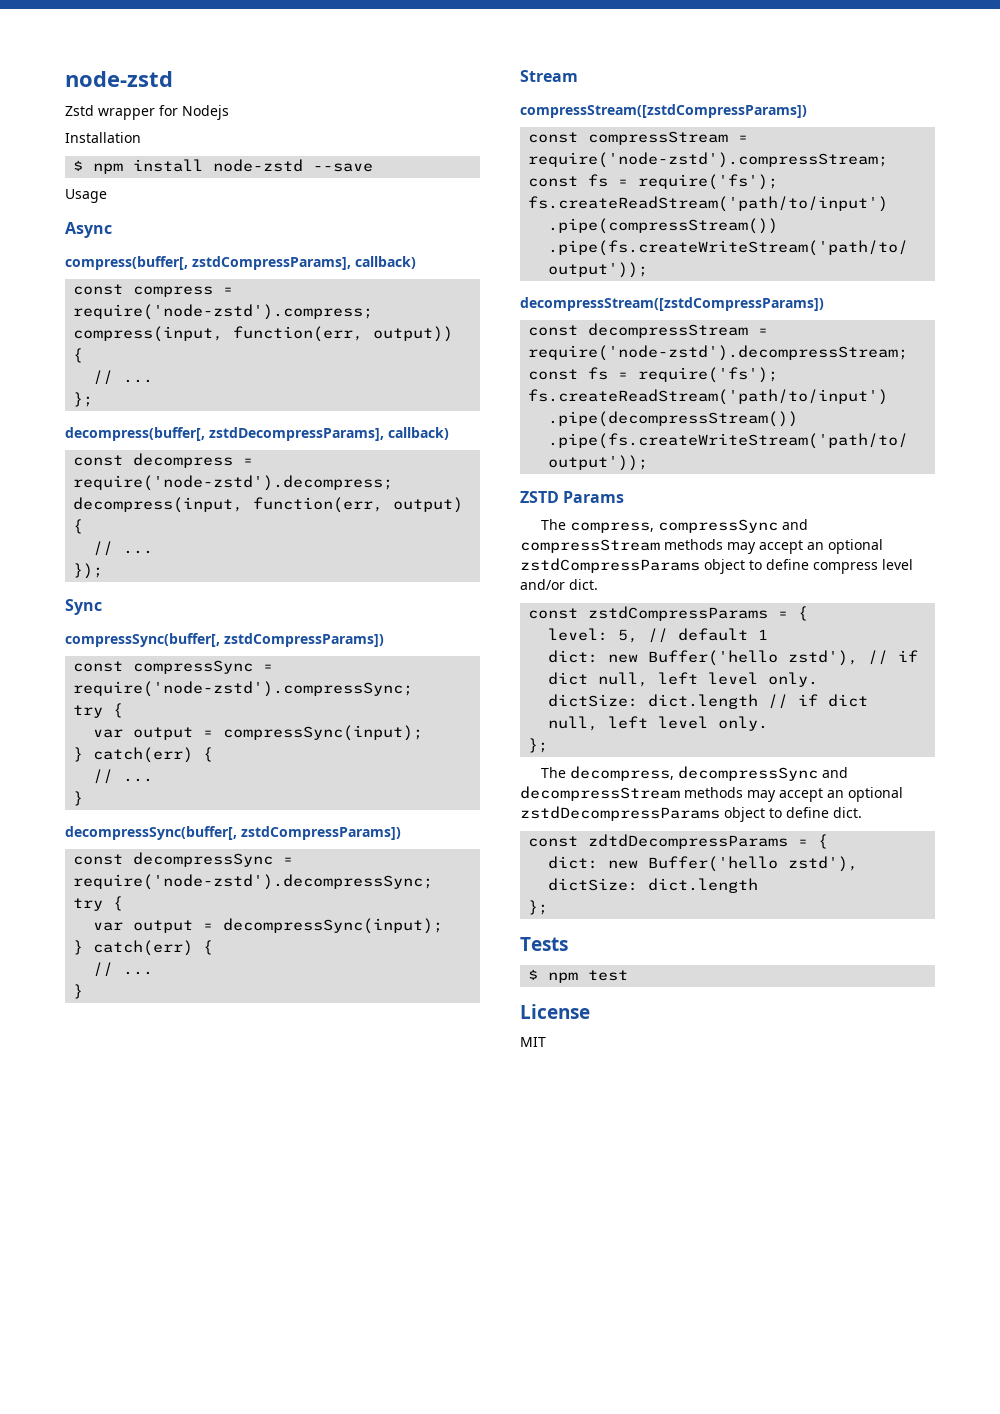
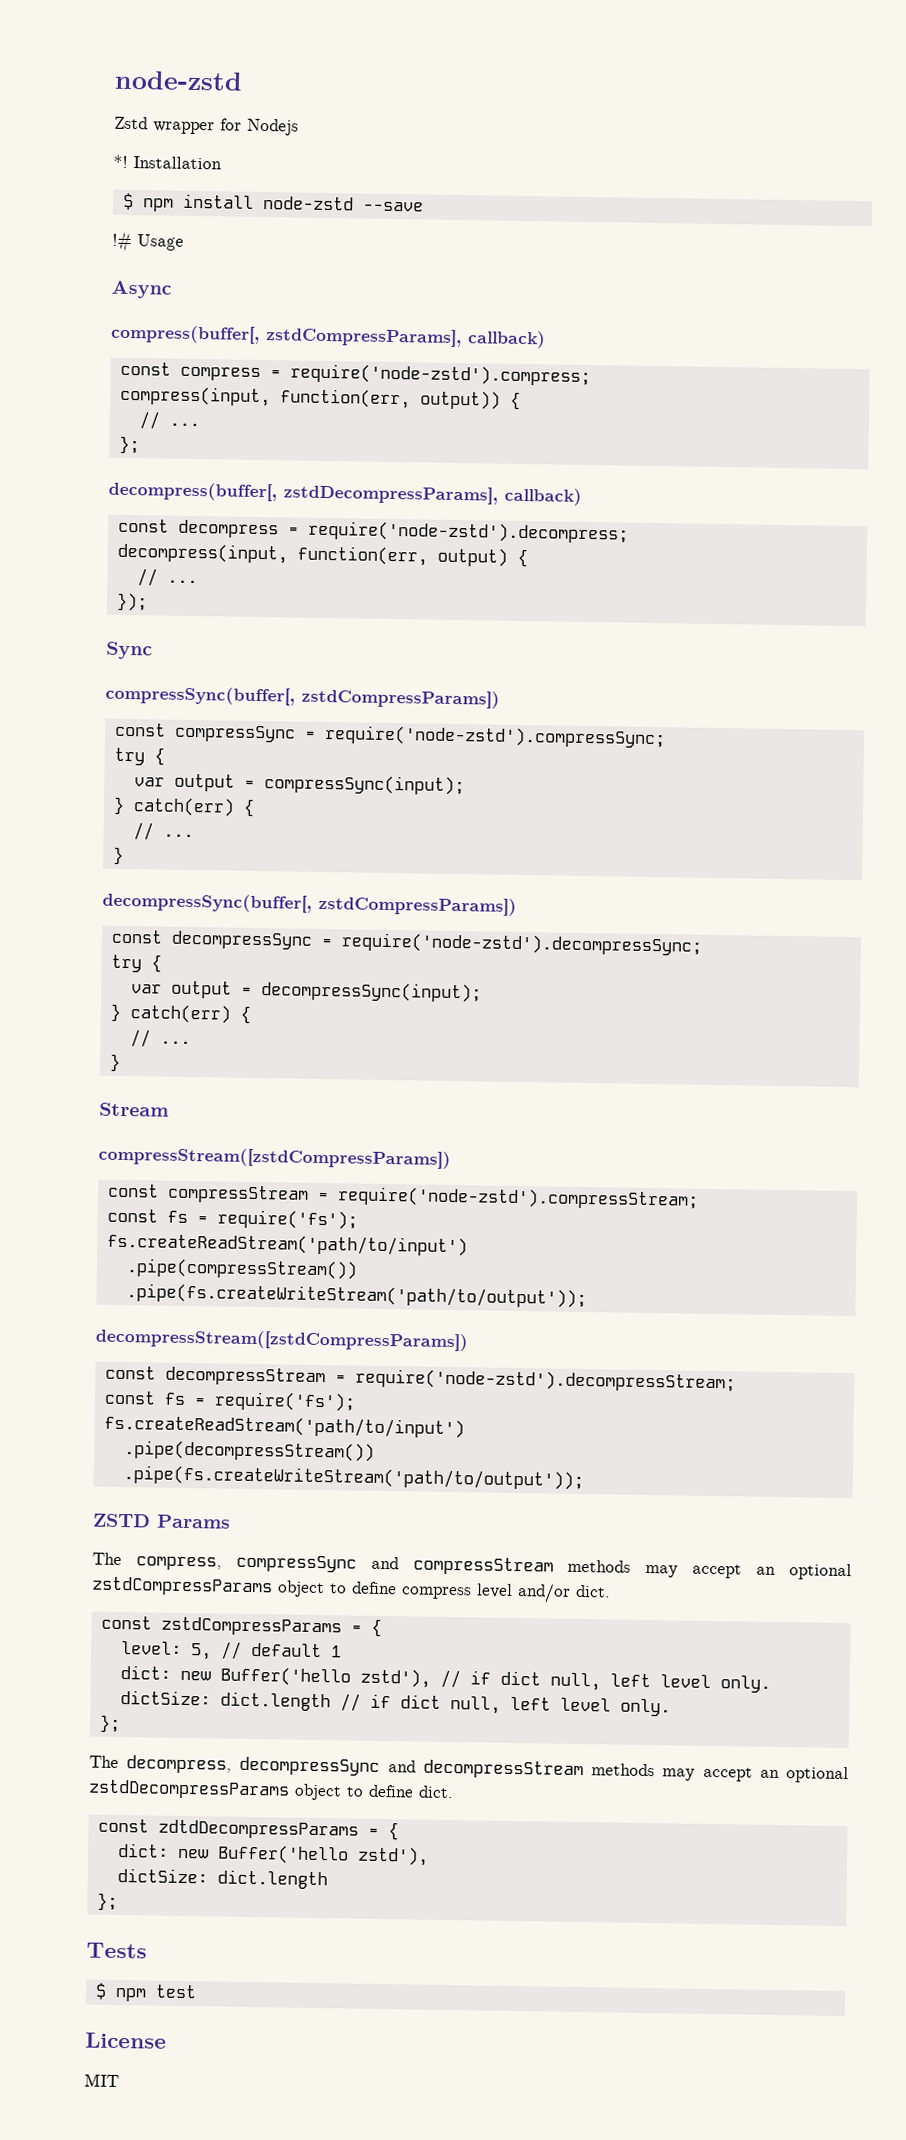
(229, 112) none -> [113,154,128,168] *!
(374, 167) none -> [112,231,132,253] !#

